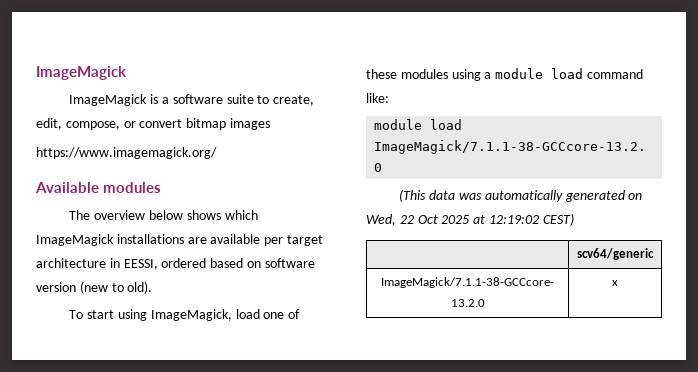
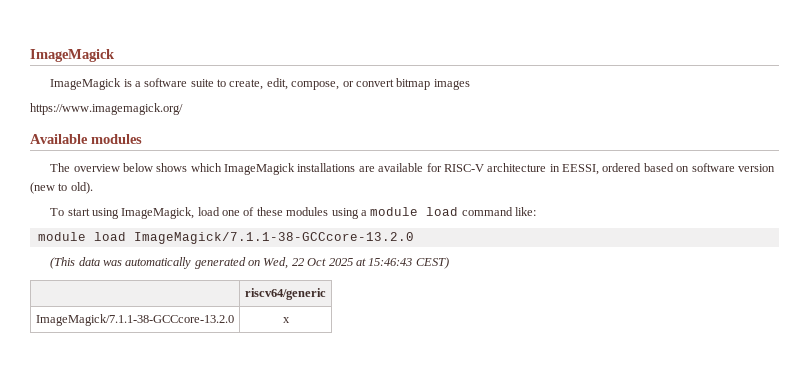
[264,235,323,246] per target -> [426,163,484,172] for RISC-V
[488,215,539,224] 12:19:02 -> [368,258,413,266] 15:46:43
[577,248,654,260] scv64/generic -> [244,288,326,300] riscv64/generic

